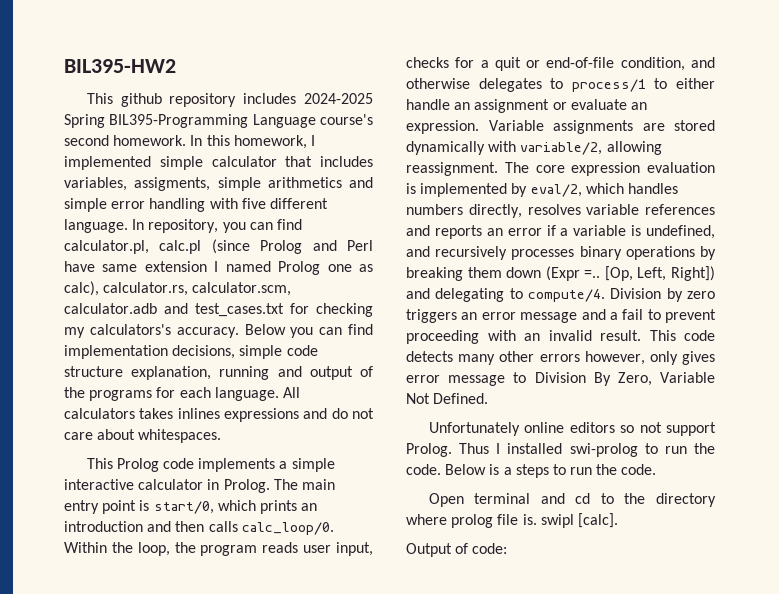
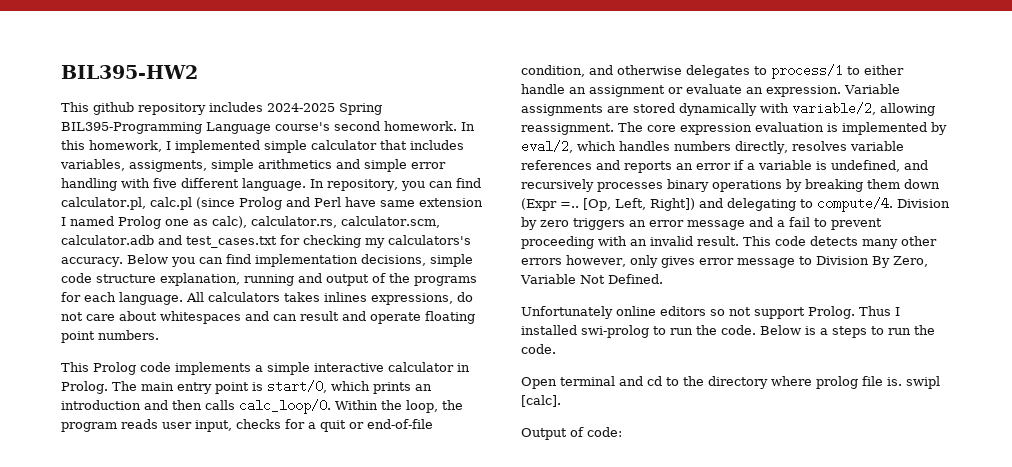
[224,408,328,422] expressions and -> [371,293,453,305] expressions,
[138,429,222,443] whitespaces. -> [160,311,475,324] [61,330,159,343] whitespaces and can result and operate floating point numbers.

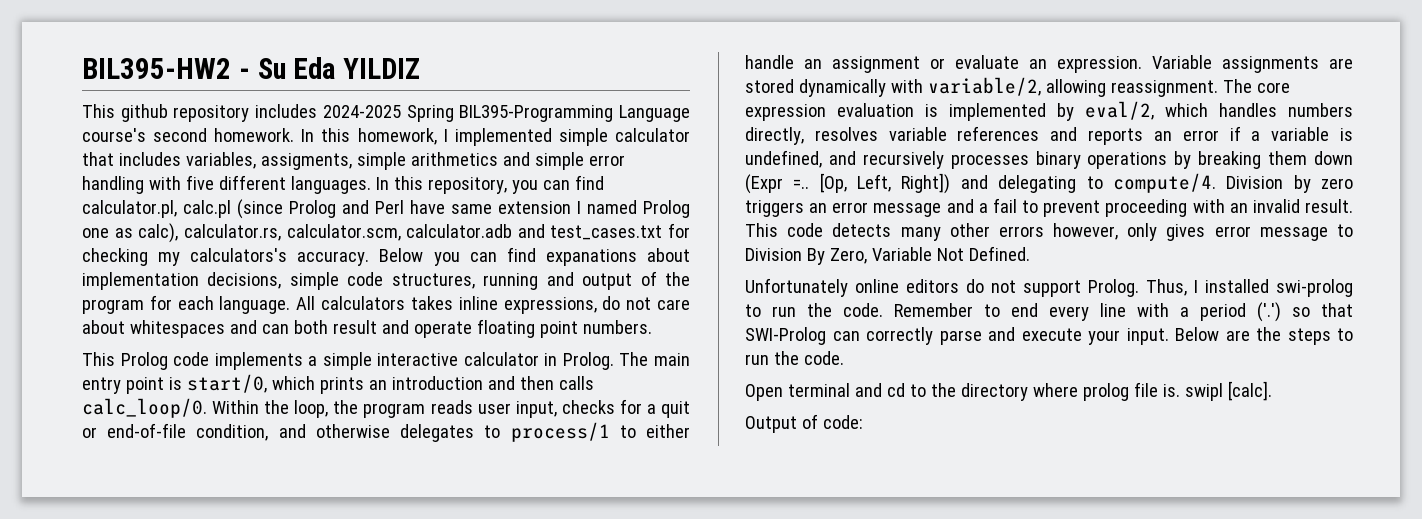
(198, 72) none -> [238,57,421,79] - Su Eda YILDIZ
[242,178,324,191] language. In -> [290,176,423,194] languages. In this
(251, 259) none -> [545,248,690,266] expanations about
[96,273,240,286] structure explanation, -> [391,273,475,289] structures,
[414,276,477,286] programs -> [82,299,144,314] program
[324,292,367,302] inlines -> [458,296,498,310] inline
(297, 317) none -> [293,320,328,334] both
[710,309,725,316] so -> [966,279,984,293] do
[859,306,891,316] Thus -> [1146,279,1187,296] Thus,
[760,325,828,335] Below is a -> [894,302,1353,322] [745,327,1281,345] Remember to end every line with a period ('.') so that SWI-Prolog can correctly parse and execute your input. Below are the

